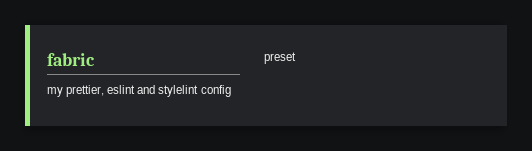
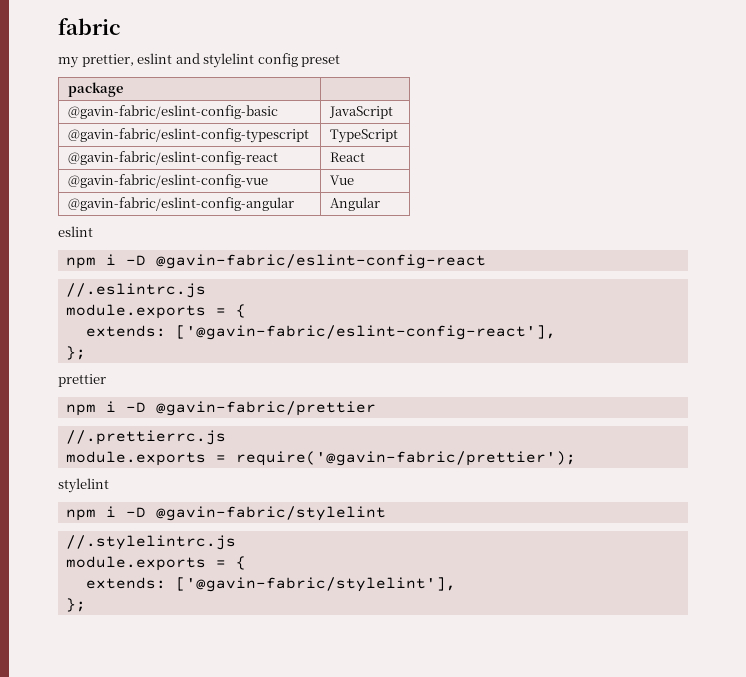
(296, 58) none -> [68,82,124,97] [68,105,279,119] [329,106,394,119] [68,128,310,143] [330,129,399,143] [68,151,279,165] [330,152,366,162] [68,174,269,188] [330,175,355,185] [68,197,295,211] [330,197,381,211] [58,226,93,237] [65,254,486,269] [65,283,206,298] [65,304,246,319] [85,325,556,340] [65,346,86,360] [58,374,106,387] [65,401,376,416] [65,430,226,445] [65,451,576,466] [58,478,109,493] [65,506,386,521] [65,535,236,550] [65,556,246,571] [85,577,456,592] [65,598,86,612] // package | // @gavin-fabric/eslint-config-basic | JavaScript // @gavin-fabric/eslint-config-typescript | TypeScript // @gavin-fabric/eslint-config-react | React // @gavin-fabric/eslint-config-vue | Vue // @gavin-fabric/eslint-config-angular | Angular // eslint // npm i -D @gavin-fabric/eslint-config-react // //.eslintrc.js // module.exports = { // extends: ['@gavin-fabric/eslint-config-react'], // }; // prettier // npm i -D @gavin-fabric/prettier // //.prettierrc.js // module.exports = require('@gavin-fabric/prettier'); // stylelint // npm i -D @gavin-fabric/stylelint // //.stylelintrc.js // module.exports = { // extends: ['@gavin-fabric/stylelint'], // };

